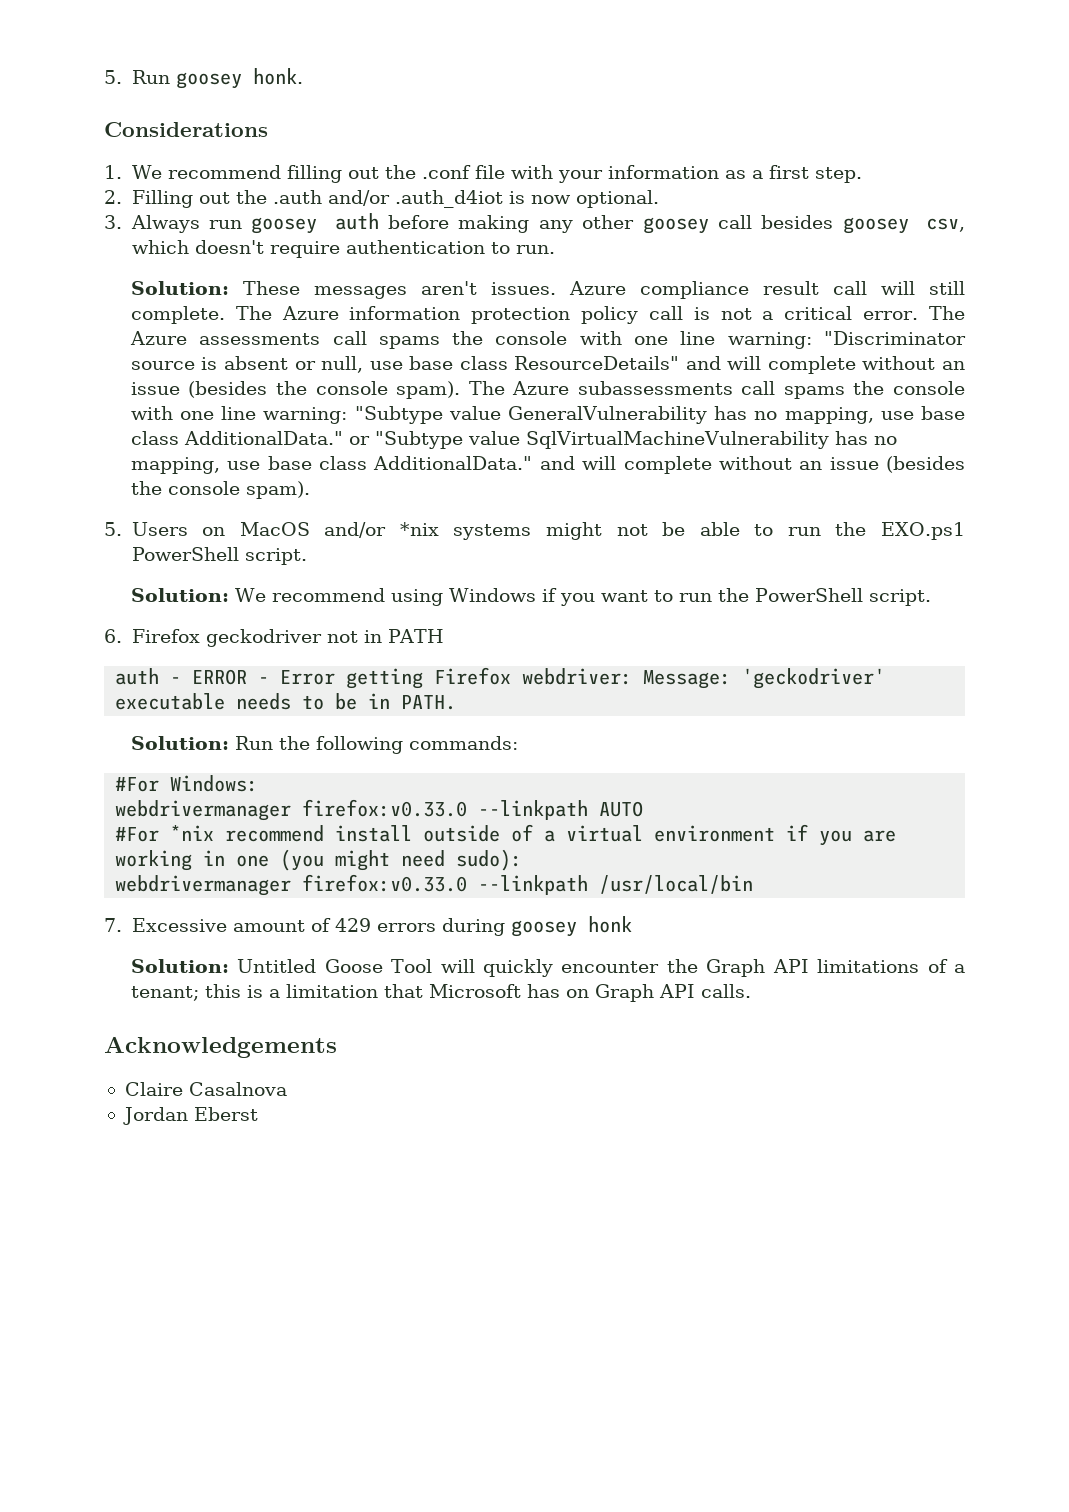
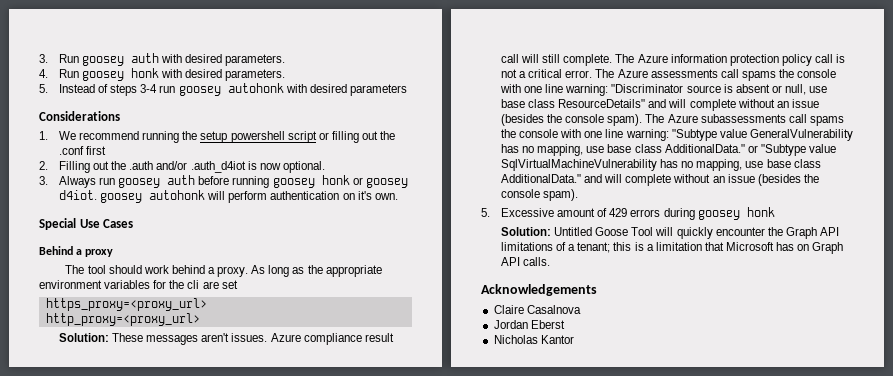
[104,68,303,89] [104,122,268,137] [104,165,764,183] 5. Run goosey honk. // Considerations // 1. We recommend filling out the .conf file with your information as a -> [39,53,286,66] [39,68,286,81] [39,83,407,96] [39,111,120,121] [39,131,396,143] [59,146,85,155] 3. Run goosey auth with desired parameters. // 4. Run goosey honk with desired parameters. // 5. Instead of steps 3-4 run goosey autohonk with desired parameters // Considerations // 1. We recommend running the setup powershell script or filling out the .conf
[815,167,863,183] step. -> (107, 150) none
[458,215,965,234] [131,240,555,258] making any other goosey call besides goosey csv, which doesn't require authentication to run. -> [232,175,408,188] [59,190,398,203] [39,218,134,230] [39,246,114,257] [65,265,382,277] [39,280,238,289] [45,298,207,311] [45,313,200,326] running goosey honk or goosey d4iot. goosey autohonk will perform authentication on it's own. // Special Use Cases // Behind a proxy // The tool should work behind a proxy. As long as the appropriate environment variables for the cli are set // https_proxy=<proxy_url> // http_proxy=<proxy_url>
[131,522,966,540] [131,547,308,565] [130,588,931,606] [104,629,445,647] [115,667,886,689] [115,693,457,710] [130,736,518,754] [115,775,259,792] [115,799,644,821] [115,824,897,846] [115,849,523,871] [115,874,754,896] [104,918,122,932] Users on MacOS and/or *nix systems might not be able to run the EXO.ps1 PowerShell script. // Solution: We recommend using Windows if you want to run the PowerShell script. // 6. Firefox geckodriver not in PATH // auth - ERROR - Error getting Firefox webdriver: Message: 'geckodriver' executable needs to be in PATH. // Solution: Run the following commands: // #For Windows: // webdrivermanager firefox:v0.33.0 --linkpath AUTO // #For *nix recommend install outside of a virtual environment if you are working in one (you might need sudo): // webdrivermanager firefox:v0.33.0 --linkpath /usr/local/bin // 7. -> (490, 212) none
(258, 1114) none -> [493,335,574,344] // Nicholas Kantor

